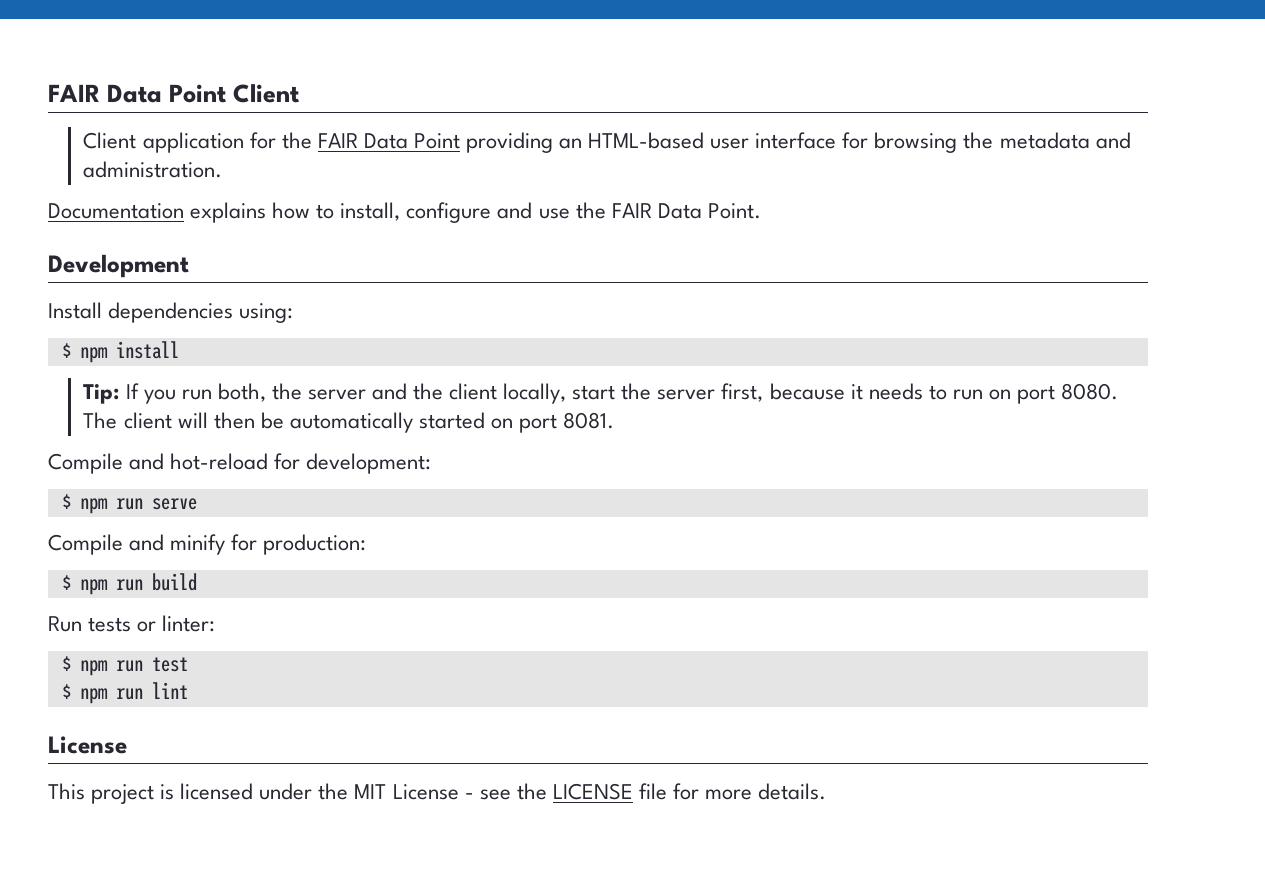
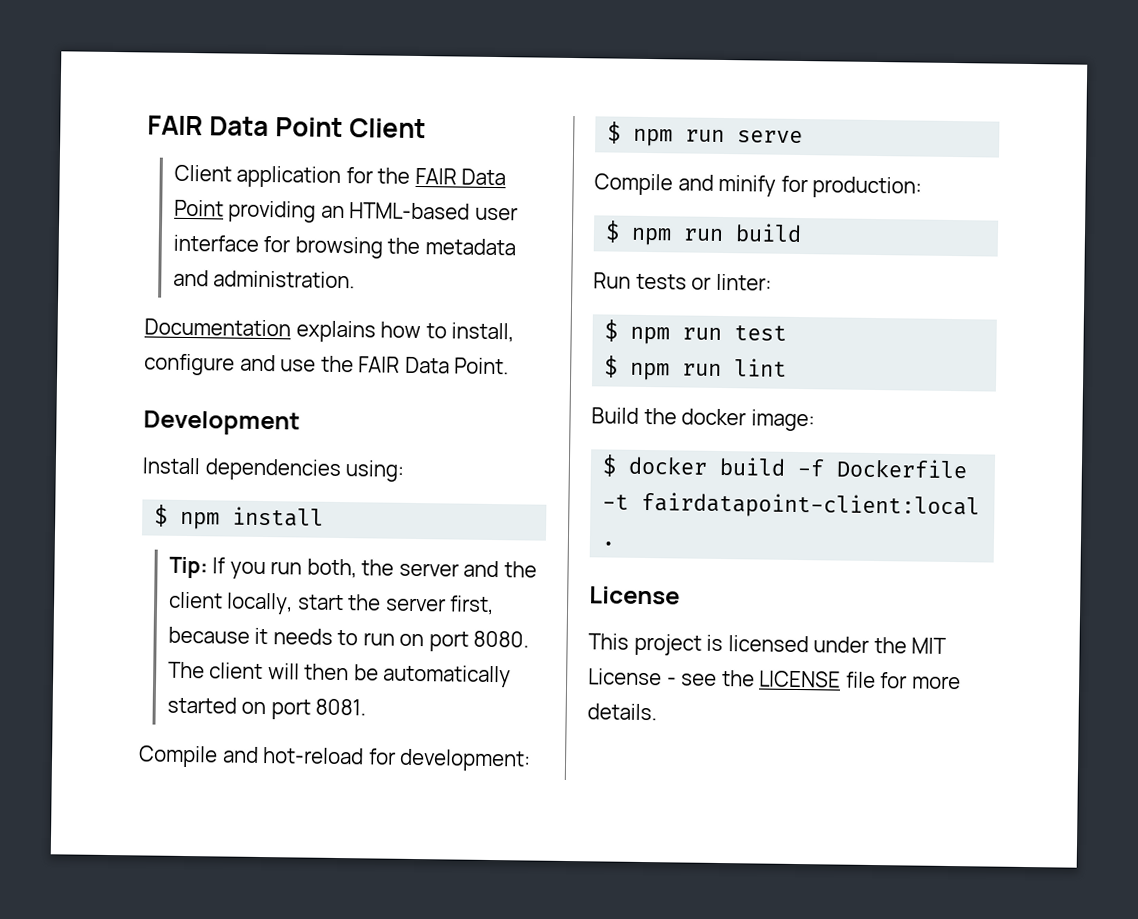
(188, 690) none -> [591,407,815,432] [602,454,969,479] [602,491,981,520] [601,541,616,546] // Build the docker image: // $ docker build -f Dockerfile -t fairdatapoint-client:local .

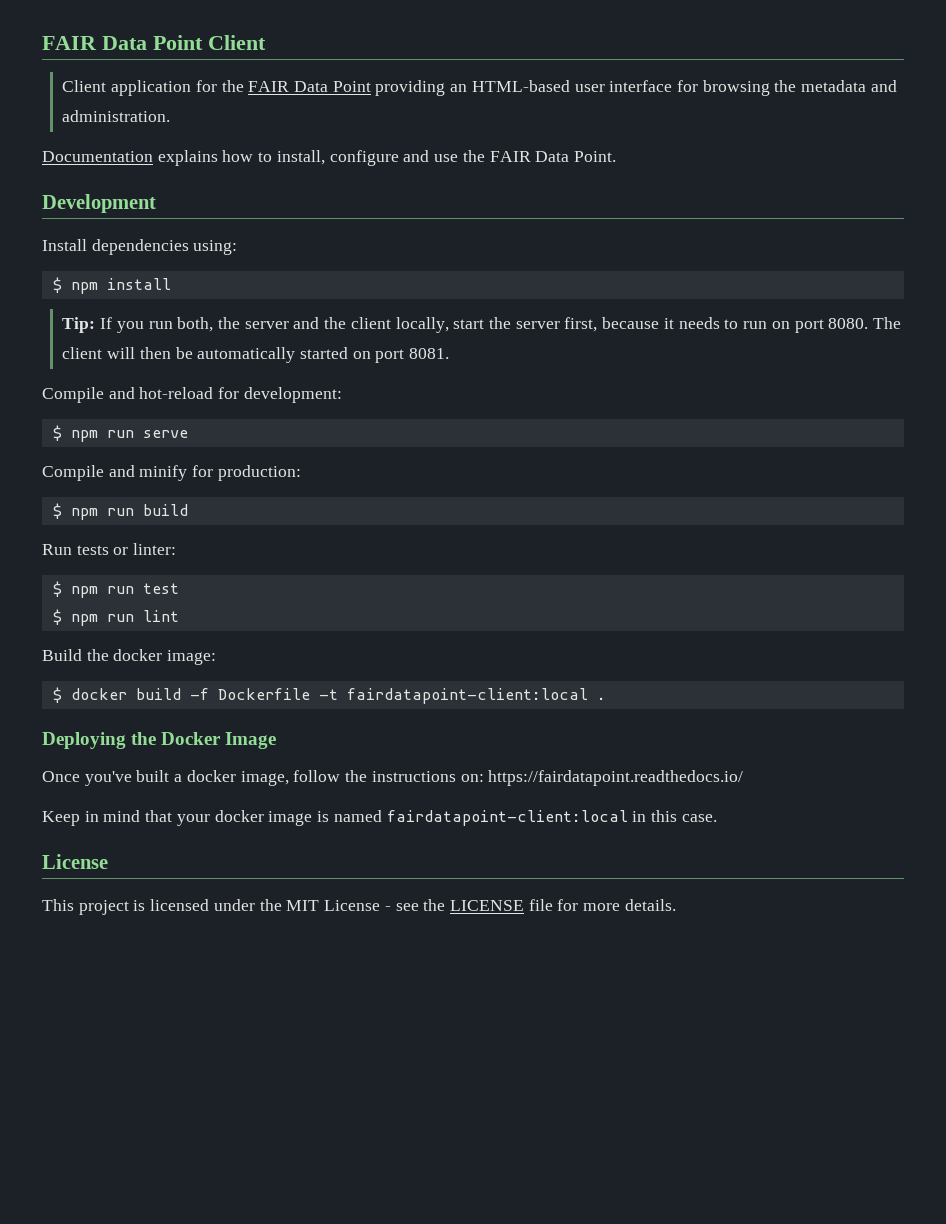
(616, 543) none -> [42,732,277,749] [42,770,744,786] [42,810,717,826] // Deploying the Docker Image // Once you've built a docker image, follow the instructions on: https://fairdatapoint.readthedocs.io/ // Keep in mind that your docker image is named fairdatapoint-client:local in this case.

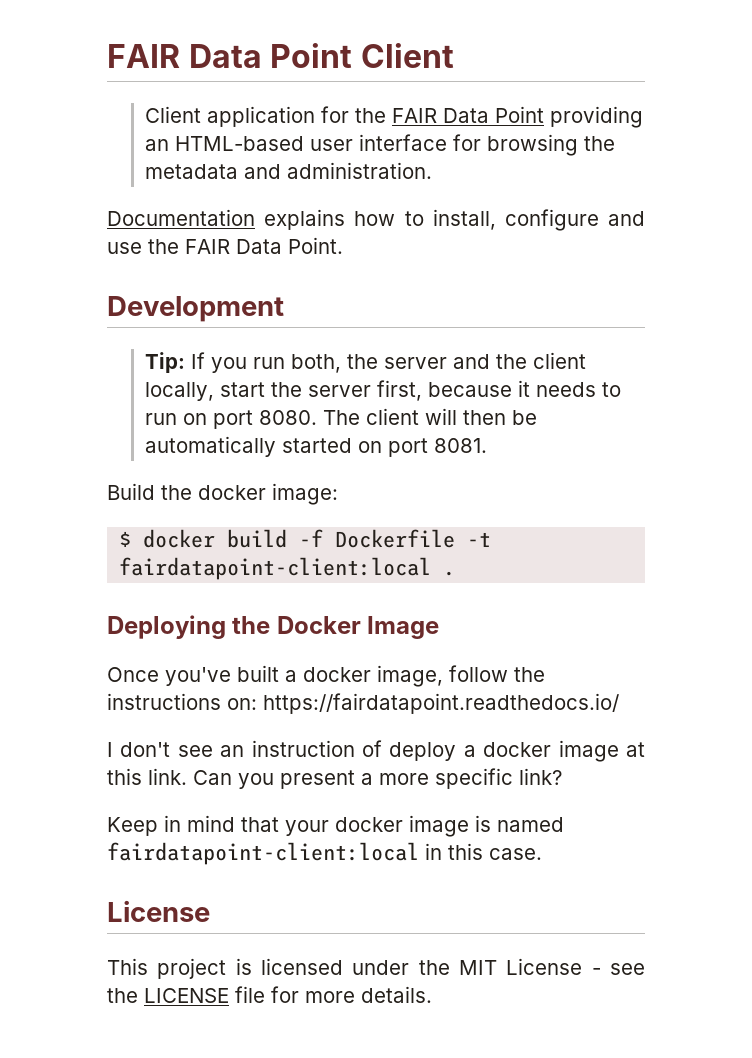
[42,239,238,255] [52,277,171,294] // Install dependencies using: // $ npm install -> (284, 309) none
[42,387,342,403] [52,425,188,442] [42,465,301,481] [52,503,188,520] [42,543,177,555] [52,581,179,598] [52,609,179,626] // Compile and hot-reload for development: // $ npm run serve // Compile and minify for production: // $ npm run build // Run tests or linter: // $ npm run test // $ npm run lint -> (488, 445) none
(744, 778) none -> [107,740,645,762] [107,768,562,789] // I don't see an instruction of deploy a docker image at this link. Can you present a more specific link?

